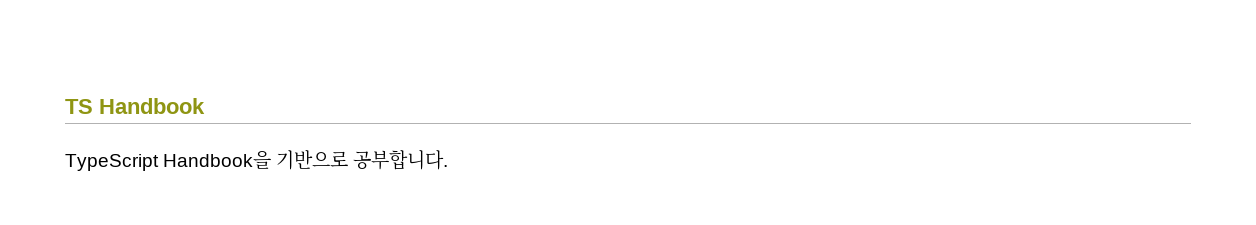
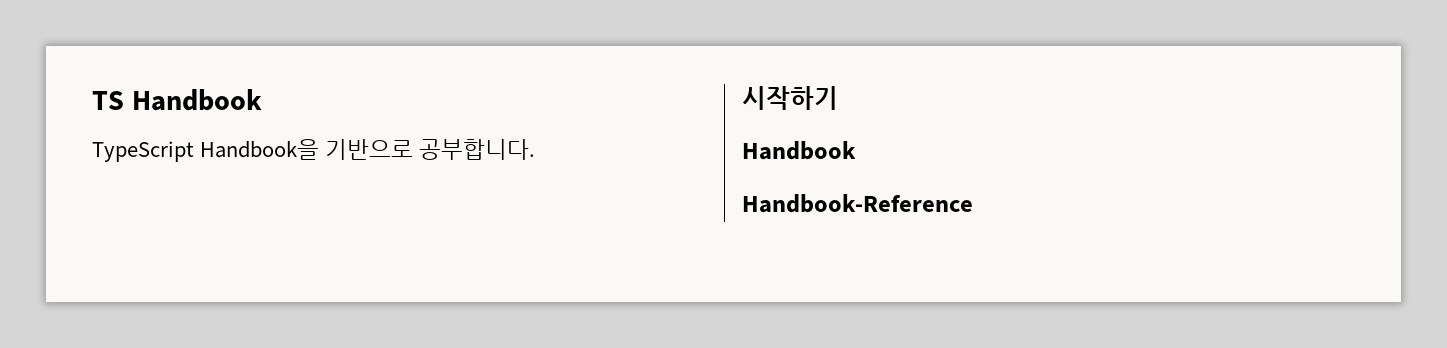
(449, 160) none -> [742,86,838,110] [742,141,856,160] [742,194,973,213] // 시작하기 // Handbook // Handbook-Reference

